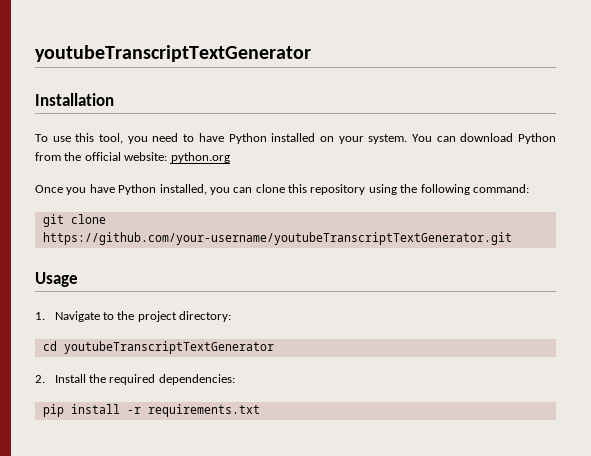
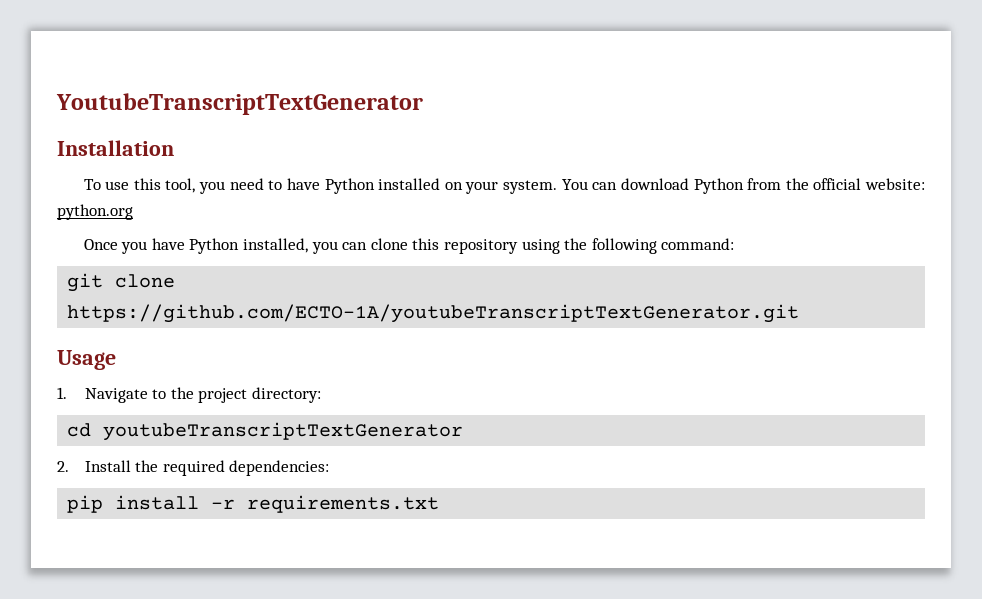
[35,45,311,62] youtubeTranscriptTextGenerator -> [56,93,423,115] YoutubeTranscriptTextGenerator
[42,232,512,245] https://github.com/your-username/youtubeTranscriptTextGenerator.git -> [67,304,800,323] https://github.com/ECTO-1A/youtubeTranscriptTextGenerator.git

